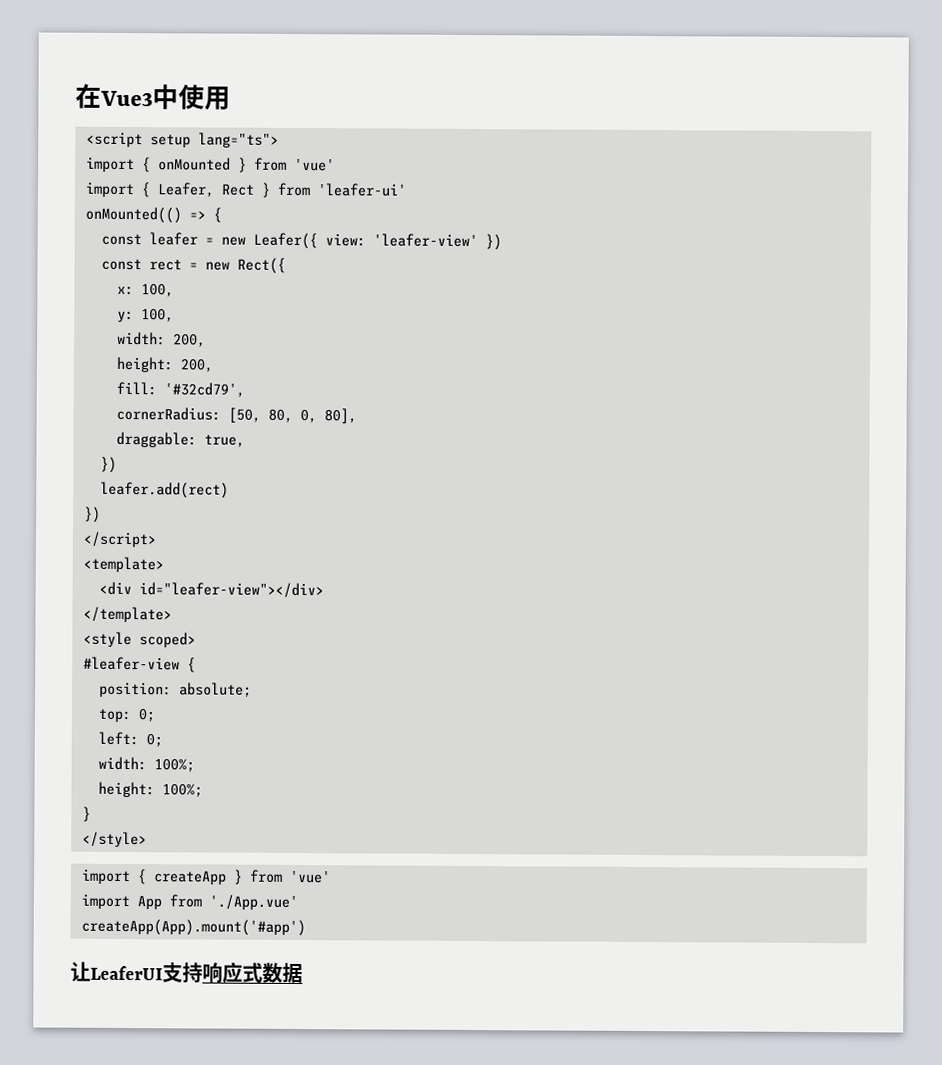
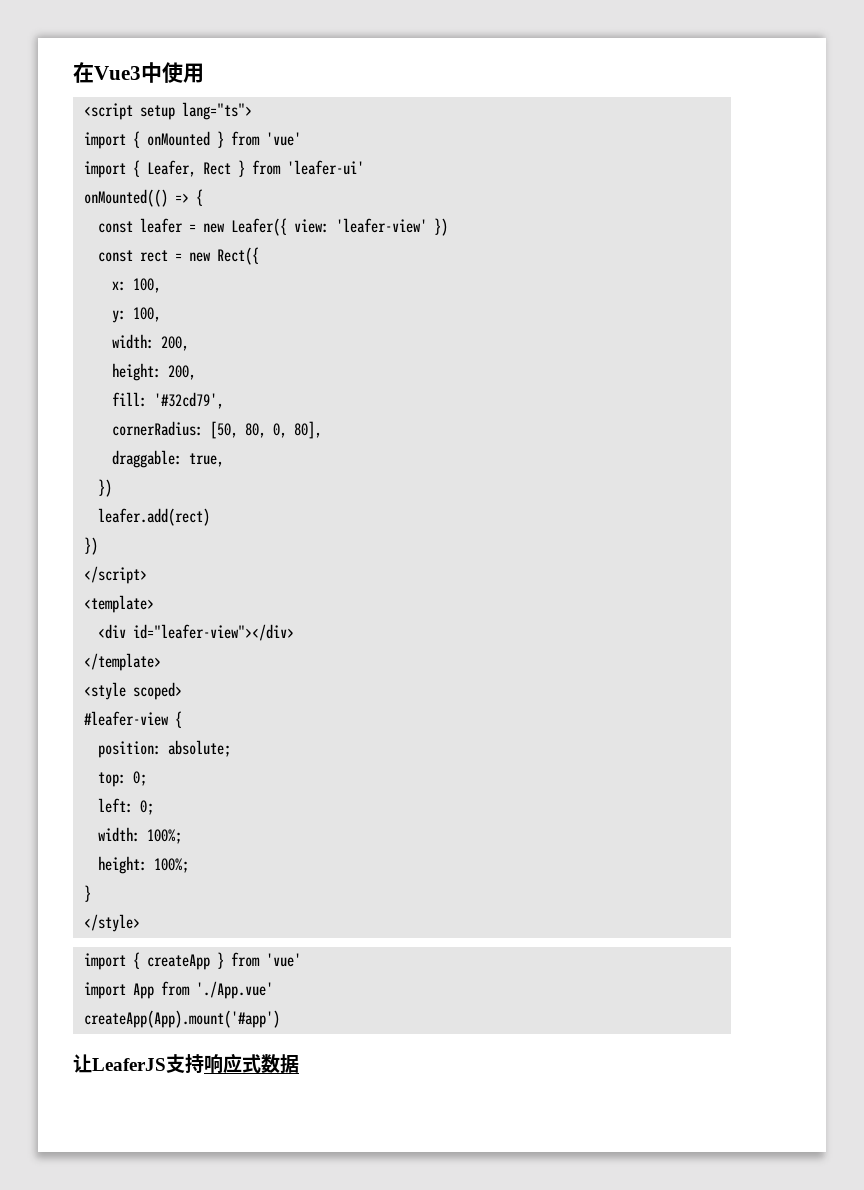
[90,965,163,981] LeaferUI -> [92,1058,166,1071] LeaferJS

